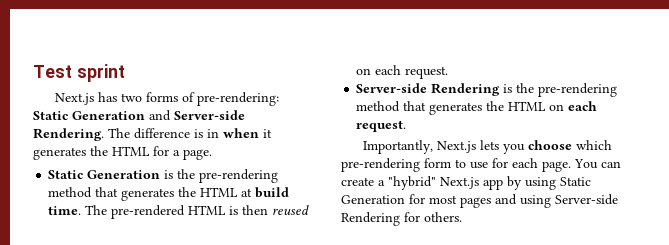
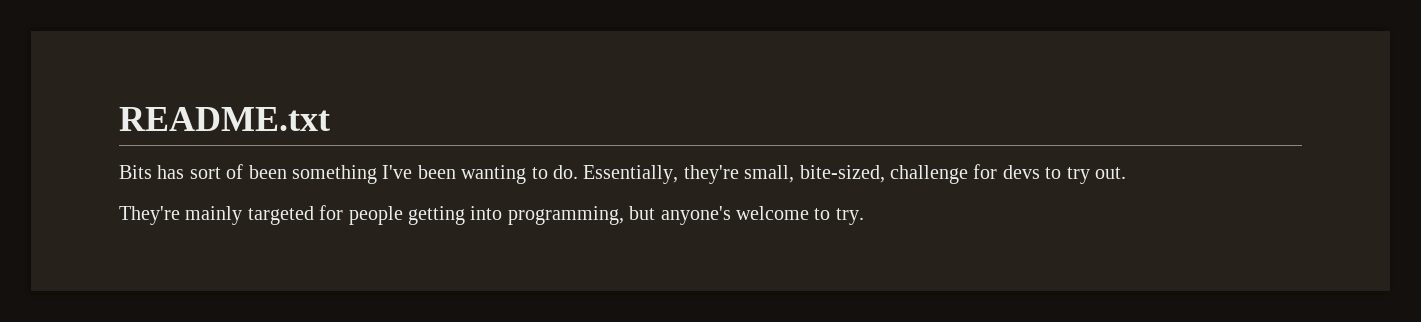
[33,64,125,82] [54,92,279,106] [33,110,245,121] [33,128,272,141] [33,146,212,160] [48,169,279,183] [48,187,290,201] [48,205,310,219] [356,65,449,79] [356,83,618,97] [356,101,598,115] [356,120,407,132] [362,140,612,154] [341,158,621,172] [341,176,591,190] [341,194,618,208] [341,212,462,226] Test sprint // Next.js has two forms of pre-rendering: Static Generation and Server-side Rendering. The difference is in when it generates the HTML for a page. // Static Generation is the pre-rendering method that generates the HTML at build time. The pre-rendered HTML is then reused on each request. // Server-side Rendering is the pre-rendering method that generates the HTML on each request. // Importantly, Next.js lets you choose which pre-rendering form to use for each page. You can create a "hybrid" Next.js app by using Static Generation for most pages and using Server-side Rendering for others. -> [119,107,330,131] [119,164,1126,184] [119,205,864,225] README.txt // Bits has sort of been something I've been wanting to do. Essentially, they're small, bite-sized, challenge for devs to try out. // They're mainly targeted for people getting into programming, but anyone's welcome to try.

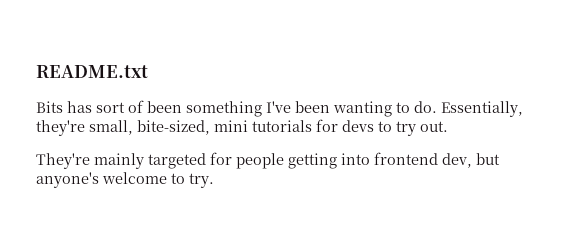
[889,165,968,184] challenge -> [214,120,312,132] mini tutorials
[507,206,624,225] programming, -> [374,152,472,168] frontend dev,

